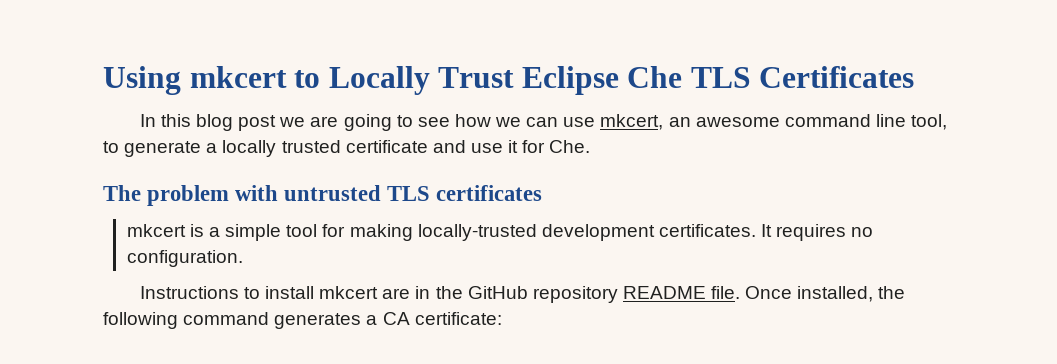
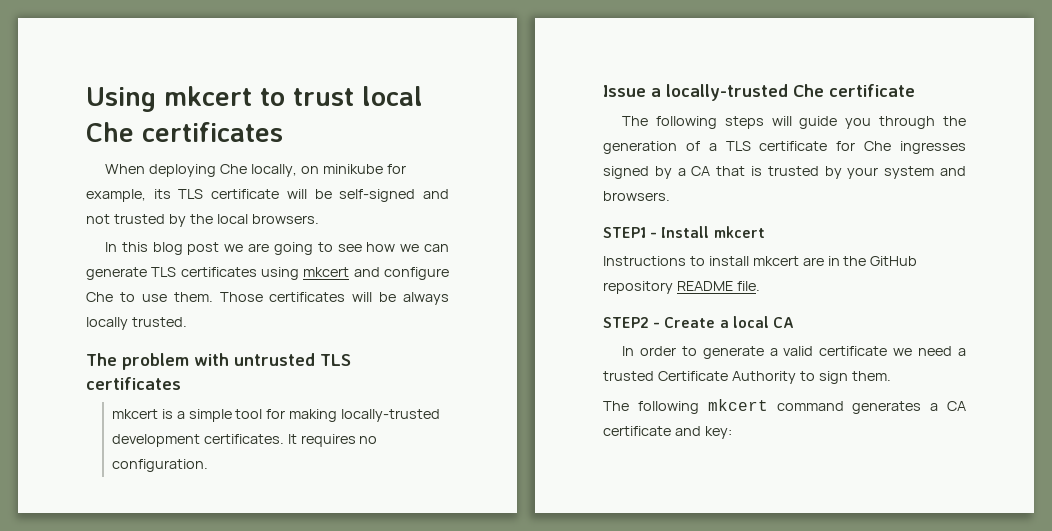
[328,66,915,95] Locally Trust Eclipse Che TLS Certificates -> [293,86,423,106] [86,122,283,142] [105,164,406,177] [86,189,449,202] [86,214,319,227] trust local Che certificates // When deploying Che locally, on minikube for example, its TLS certificate will be self-signed and not trusted by the local browsers.
[563,114,948,130] [103,140,591,157] use mkcert, an awesome command line tool, to generate a locally trusted certificate and use it for Che. -> [86,267,449,280] [86,292,449,305] [86,317,187,330] generate TLS certificates using mkcert and configure Che to use them. Those certificates will be always locally trusted.
(243, 258) none -> [603,84,915,101] [622,116,967,129] [603,141,966,154] [603,166,966,179] [603,191,670,201] [603,226,765,238] // Issue a locally-trusted Che certificate // The following steps will guide you through the generation of a TLS certificate for Che ingresses signed by a CA that is trusted by your system and browsers. // STEP1 - Install mkcert
[745,286,906,302] [103,312,178,329] Once installed, the following -> [603,316,794,328] [622,346,966,359] [603,371,891,384] [603,399,768,414] // STEP2 - Create a local CA // In order to generate a valid certificate we need a trusted Certificate Authority to sign them. // The following mkcert
[414,312,502,325] certificate: -> [603,426,732,439] certificate and key:

